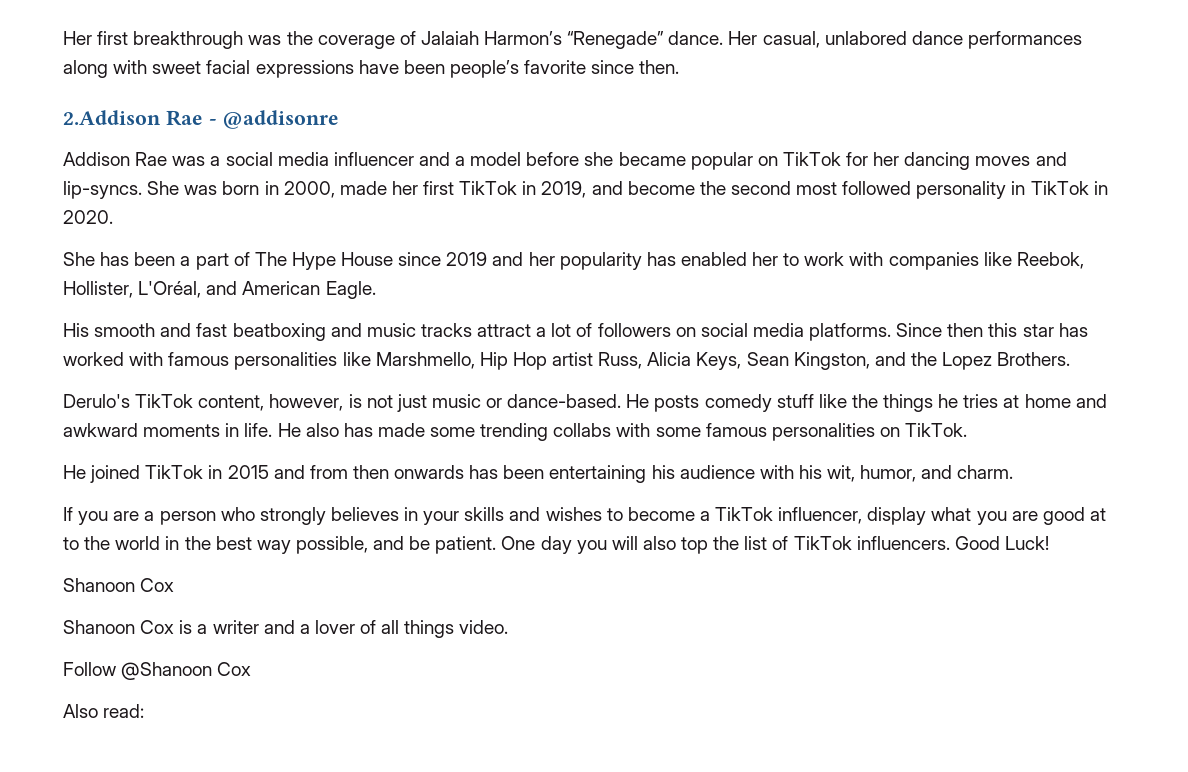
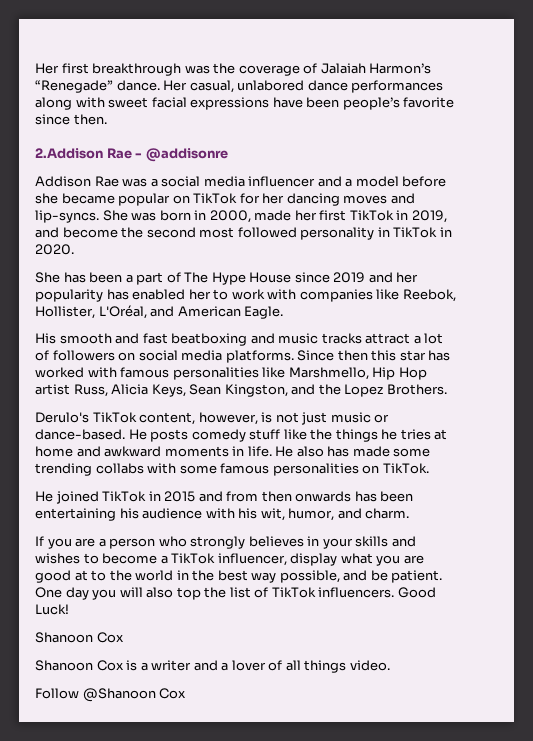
[63,704,145,718] // Also read: -> (187, 693) none

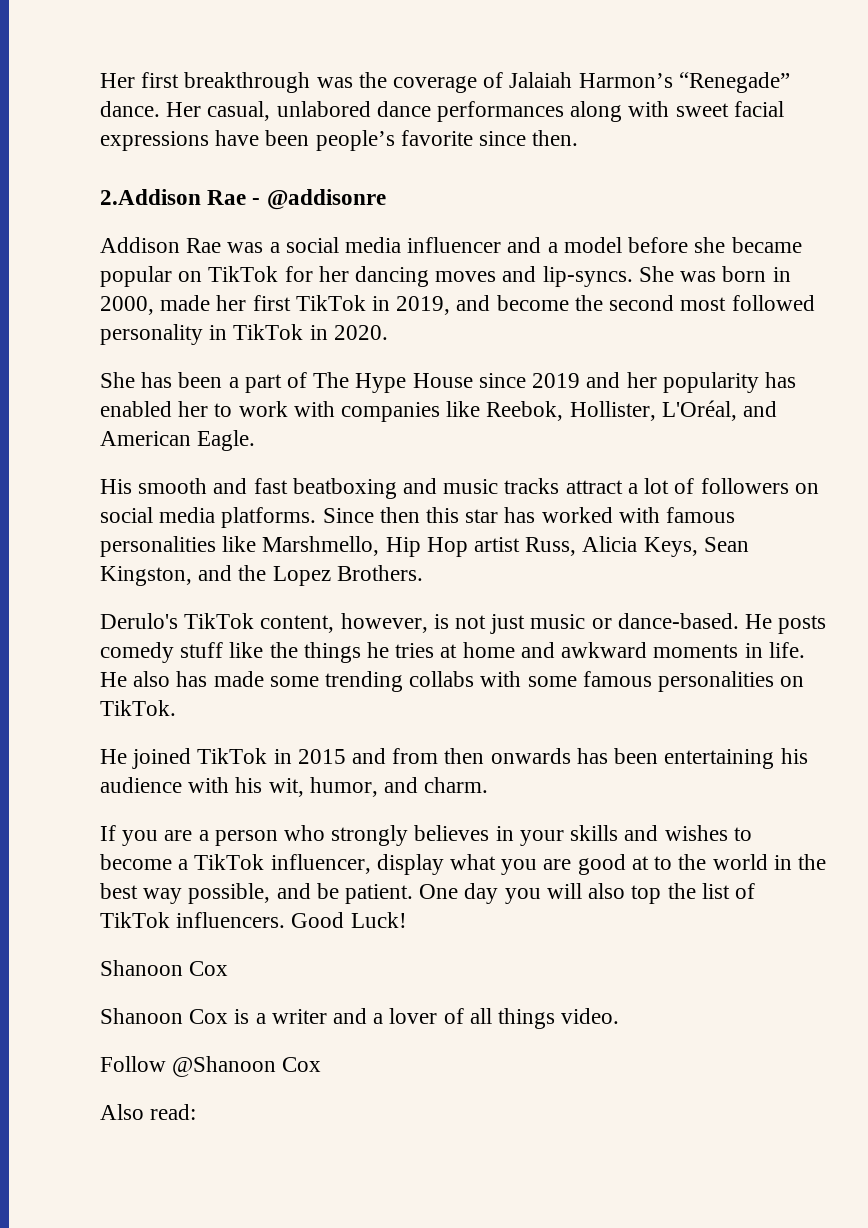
(187, 693) none -> [100,1104,197,1120] // Also read:

